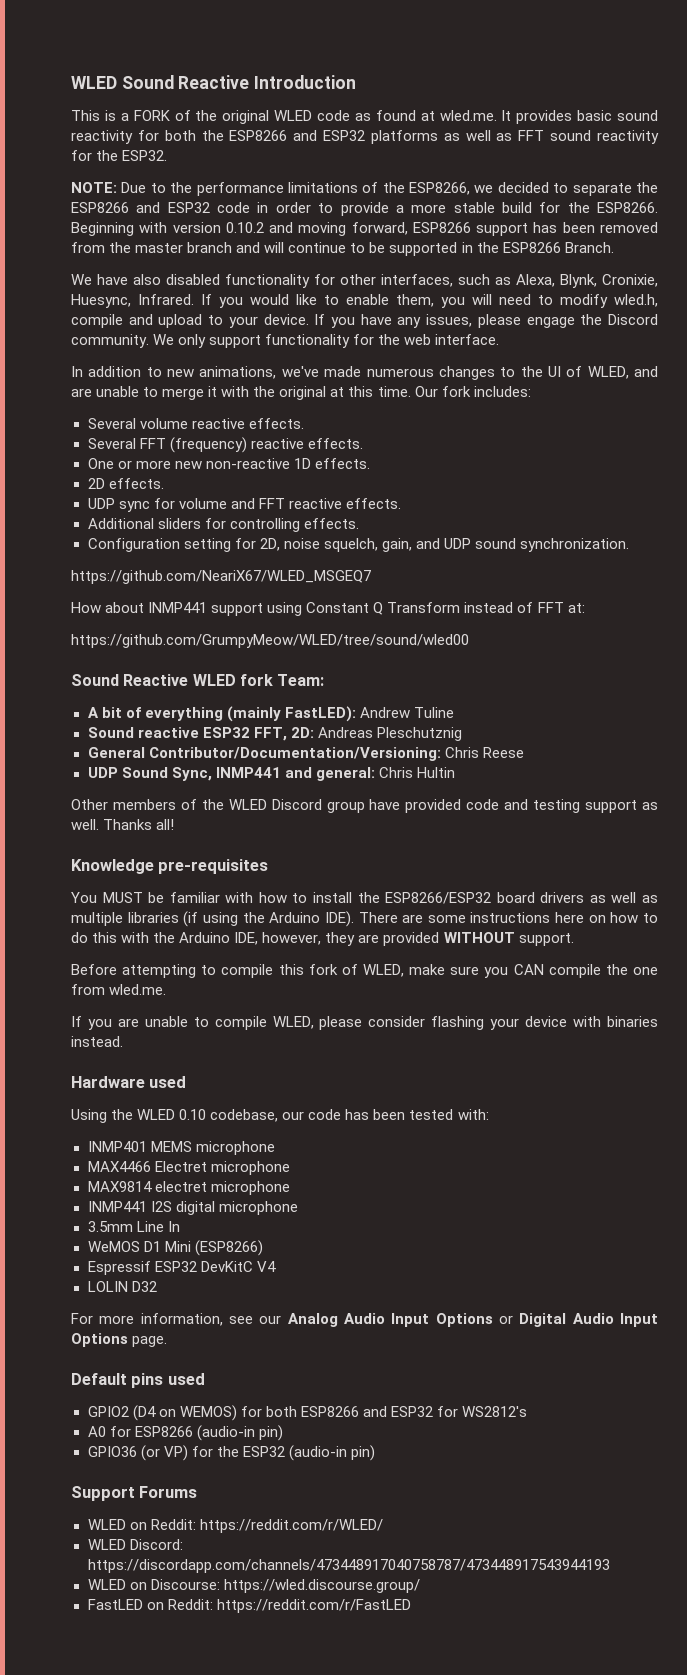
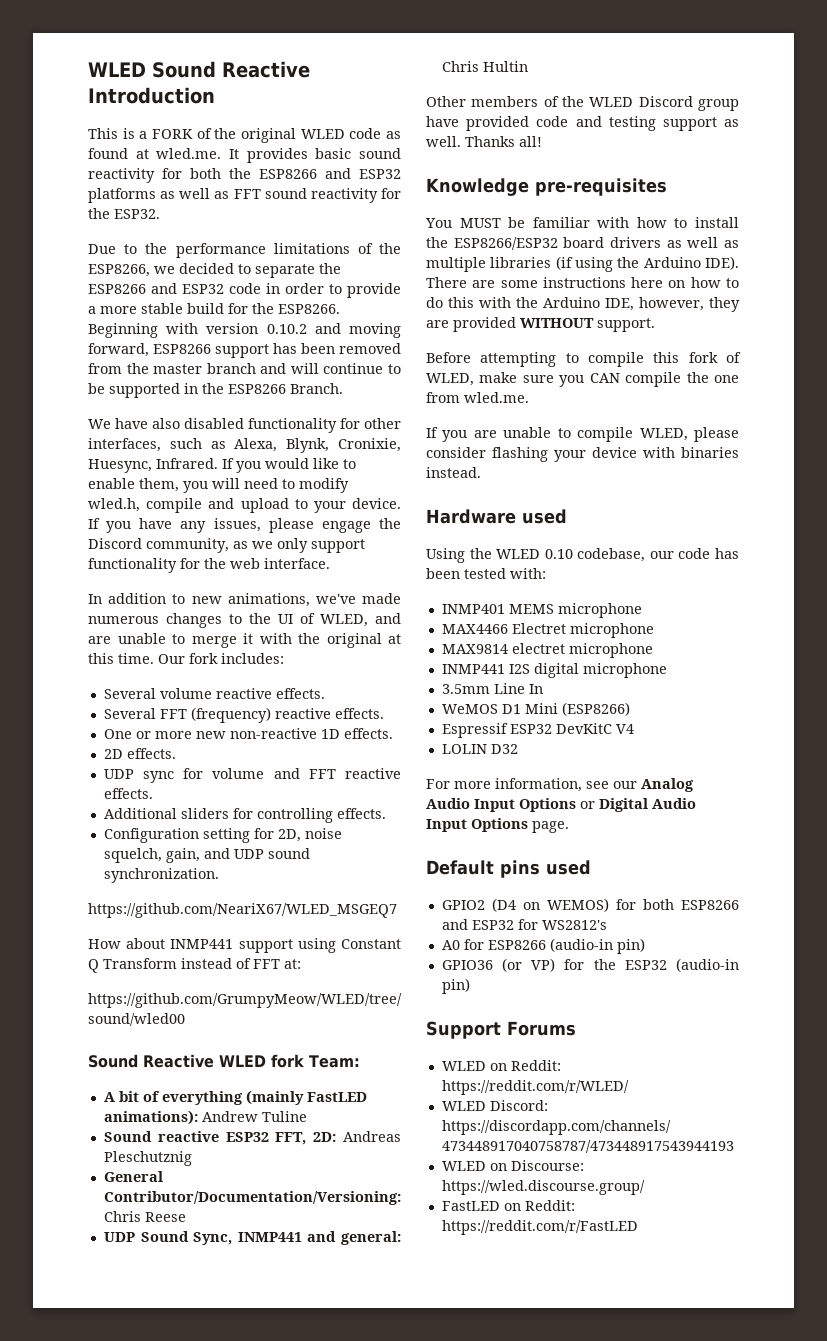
[71,182,117,193] NOTE: -> (160, 214) none
[71,334,175,348] community. We -> [146,538,273,553] community, as we
[284,706,356,722] FastLED): -> [306,1092,367,1102] [103,1110,198,1125] FastLED animations):

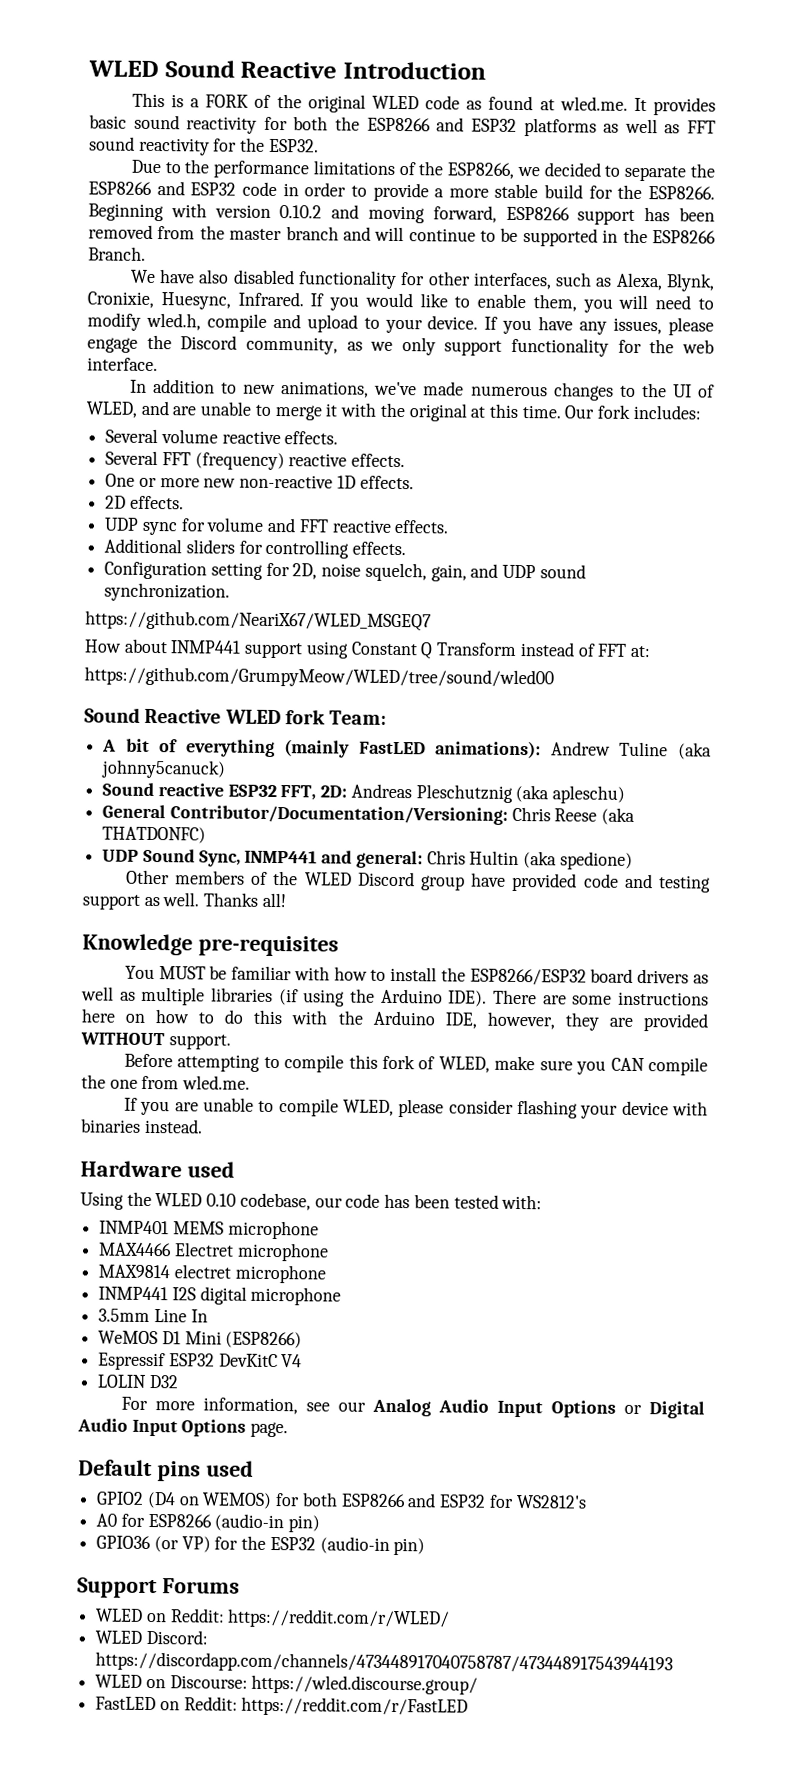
(307, 1116) none -> [678,742,713,760] [101,759,227,779] (aka johnny5canuck)
(192, 1158) none -> [515,784,626,804] (aka apleschu)
(186, 1217) none -> [601,807,636,825] [102,826,207,844] (aka THATDONFC)
(528, 66) none -> [523,851,633,870] (aka spedione)

